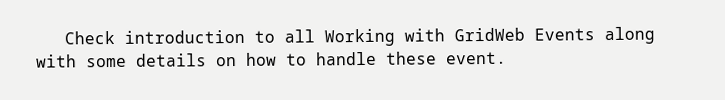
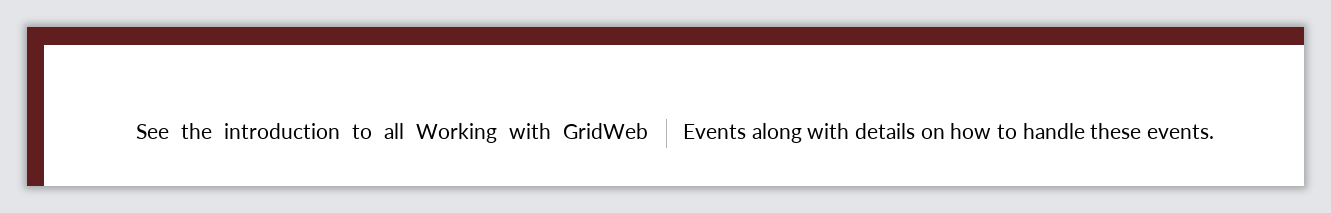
[64,30,116,45] Check -> [136,123,213,139] See the
[86,57,127,68] some -> (850, 131) none
[446,51,507,65] event. -> [1147,124,1215,139] events.

